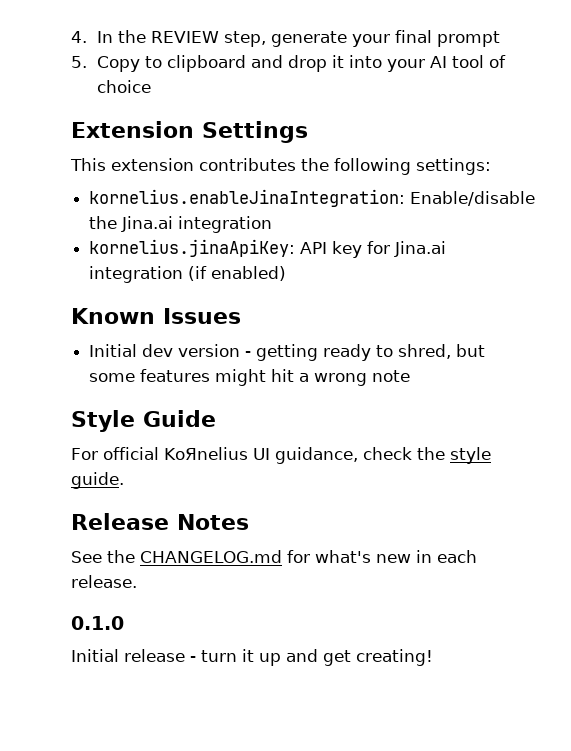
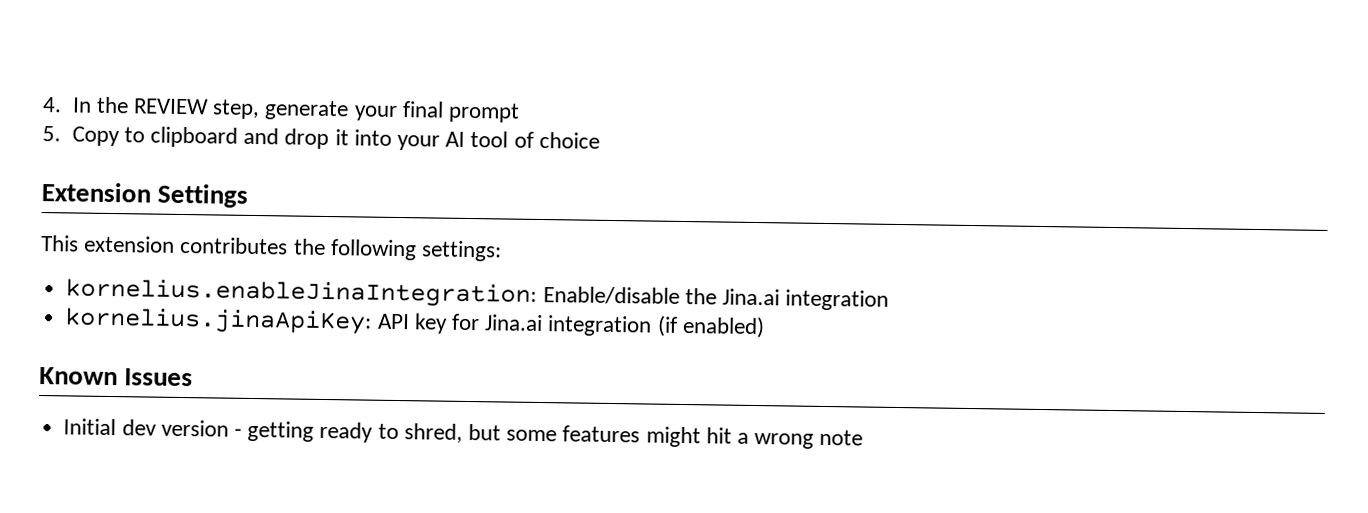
[71,410,216,432] [71,447,491,464] [71,472,124,489] [71,513,249,530] [71,550,477,563] [71,575,137,588] [71,616,124,630] [71,649,433,666] // Style Guide // For official KoЯnelius UI guidance, check the style guide. // Release Notes // See the CHANGELOG.md for what's new in each release. // 0.1.0 // Initial release - turn it up and get creating! -> (864, 437) none

